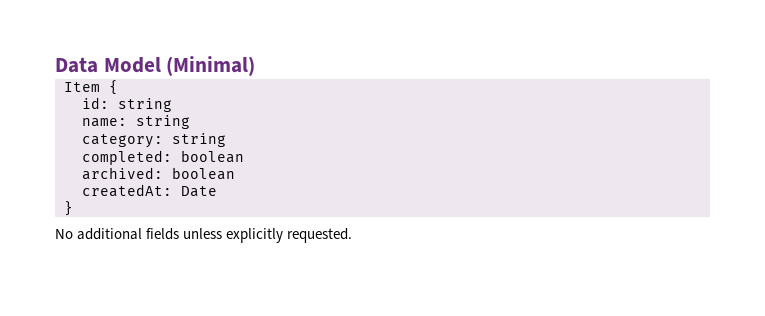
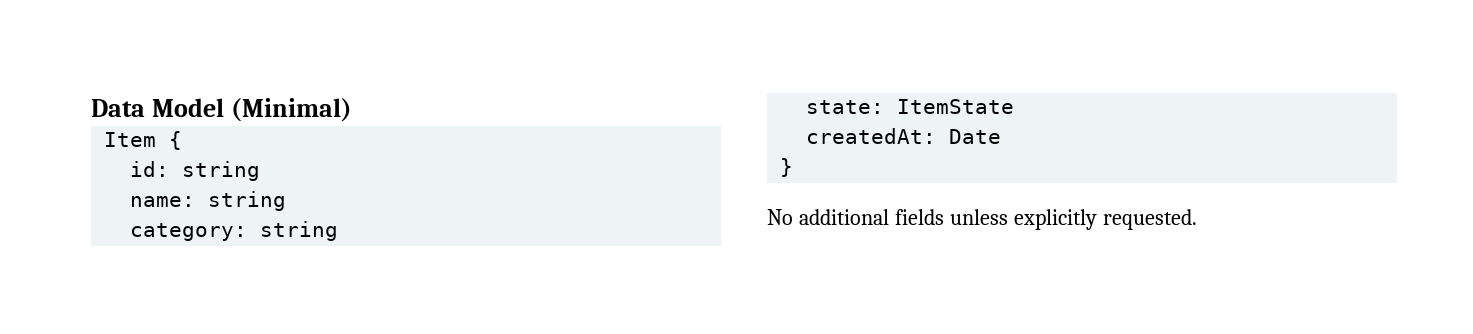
[82,150,244,165] [82,167,235,180] completed: boolean // archived: boolean -> [806,99,1015,114] state: ItemState

